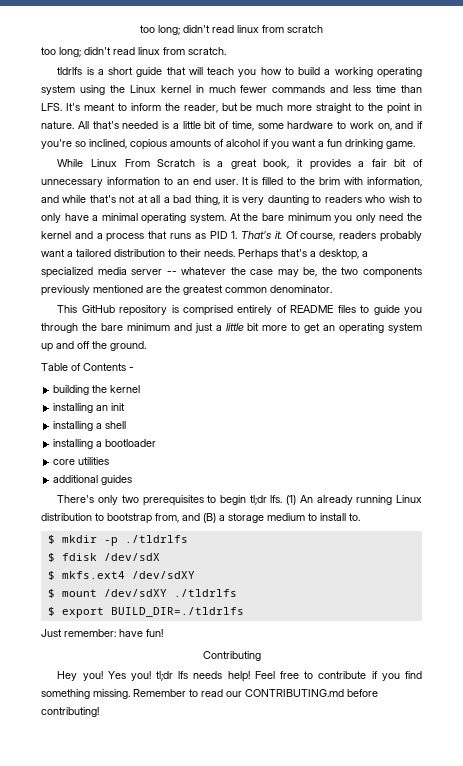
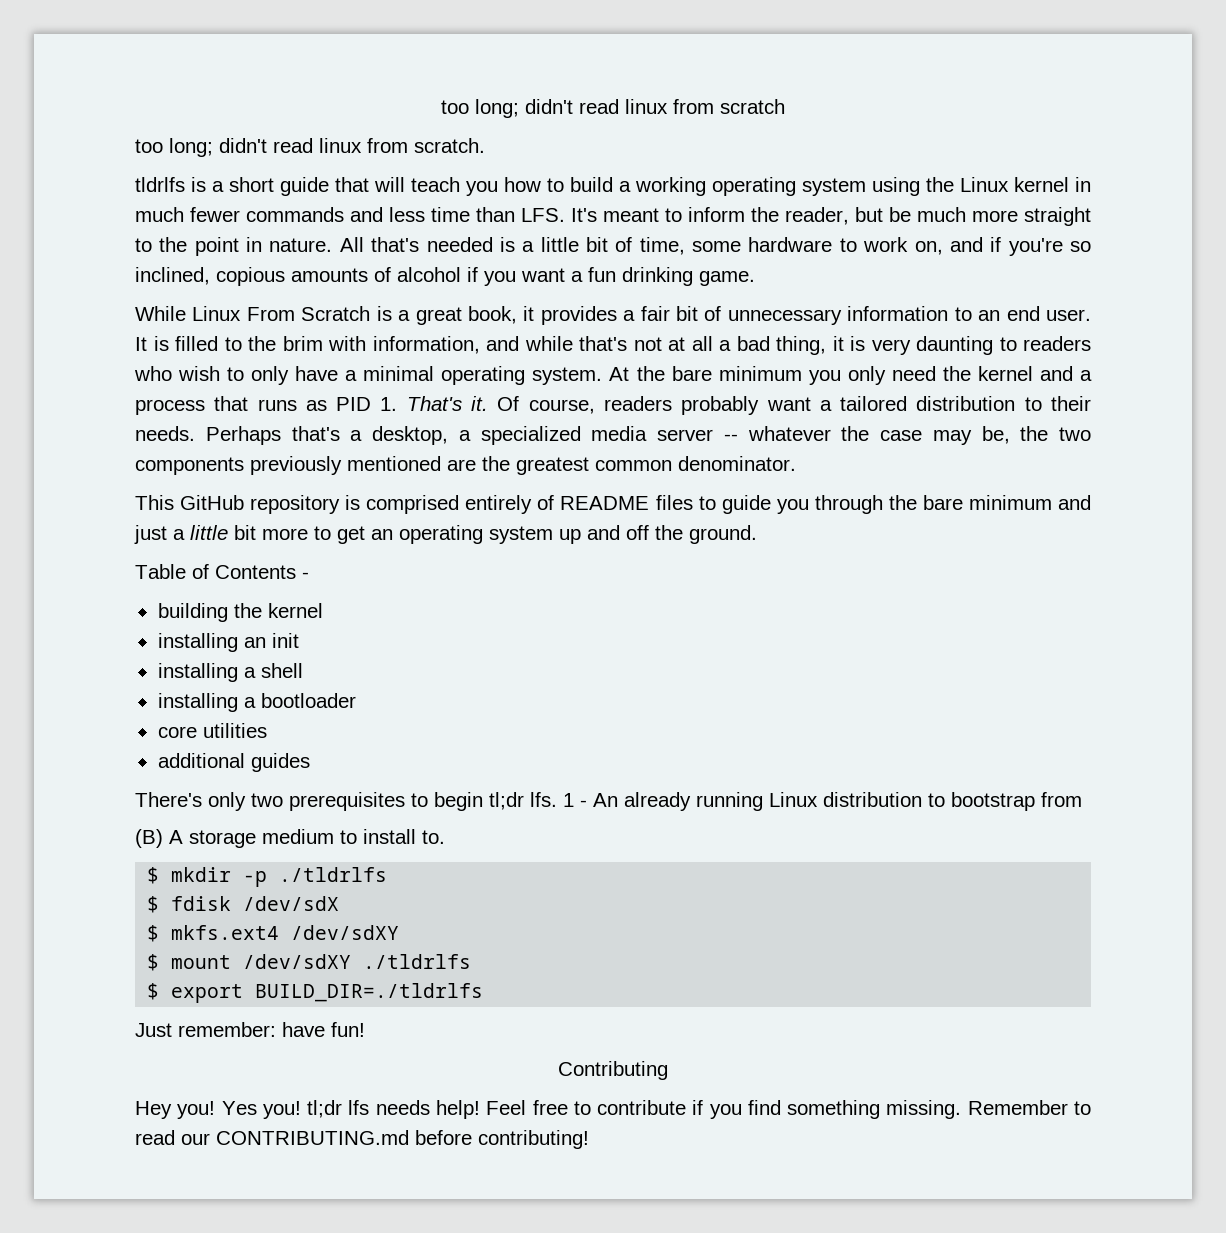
[286,495,297,505] (1) -> [563,793,587,807] 1 -
[155,513,225,523] from, and (B) a -> [1041,792,1082,807] [135,829,183,848] from // (B) A

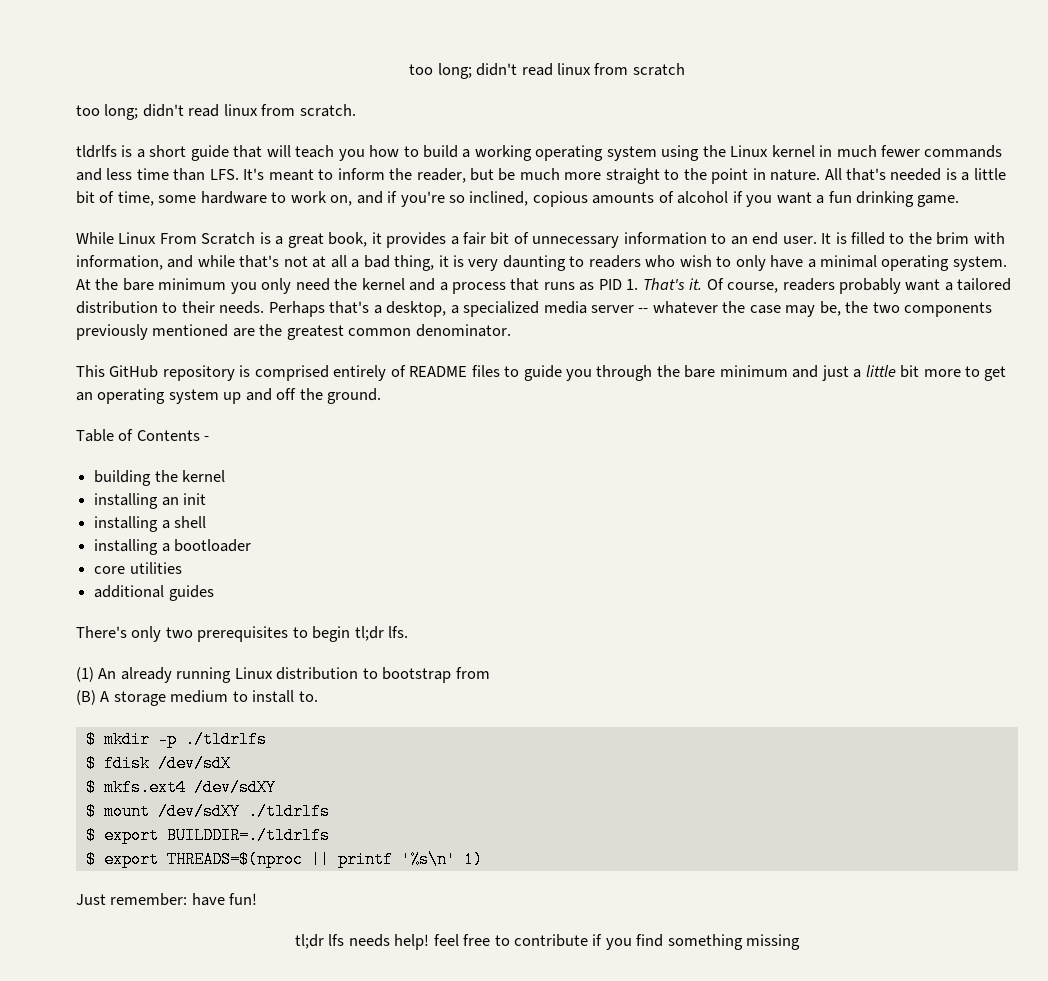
[563,793,587,807] 1 - -> [76,667,94,682] // (1)
[255,983,484,1002] BUILD_DIR=./tldrlfs -> [166,827,330,844] [85,851,483,868] BUILDDIR=./tldrlfs // $ export THREADS=$(nproc || printf '%s\n' 1)
[558,1061,668,1080] [135,1101,301,1119] Contributing // Hey you! Yes you! -> (258, 899) none
[486,1100,527,1115] Feel -> [433,934,459,946] feel
[886,1100,1092,1119] [135,1130,589,1149] missing. Remember to read our CONTRIBUTING.md before contributing! -> [746,934,801,950] missing

